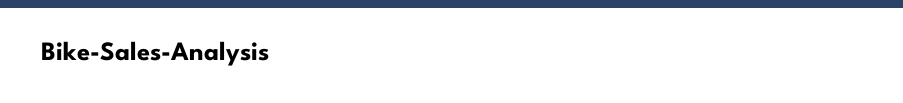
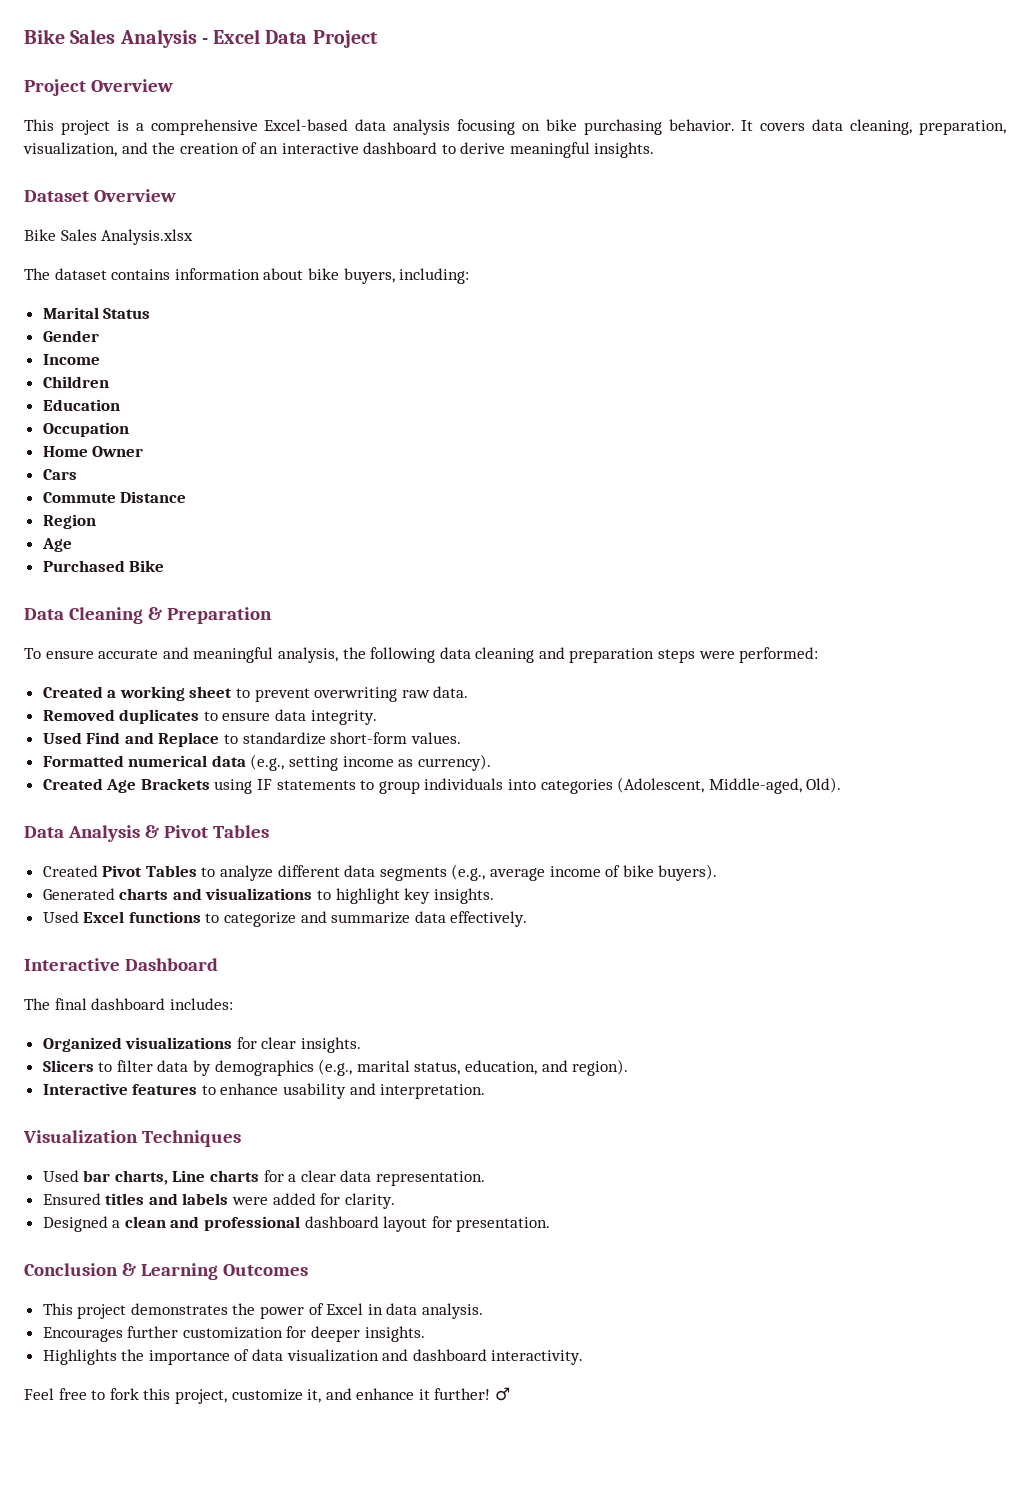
[41,41,269,66] Bike-Sales-Analysis -> [24,29,378,48] [24,79,173,96] [24,119,1006,135] [23,142,655,158] [24,189,176,202] [24,229,194,245] [24,268,470,284] [42,307,151,319] [42,330,99,342] [42,354,100,365] [42,376,109,388] [42,399,120,411] [42,422,129,437] [42,446,144,457] [42,469,77,480] [42,491,187,503] [42,514,96,529] [41,538,72,552] [42,560,165,572] [24,607,272,624] [24,647,819,663] [42,686,469,702] [42,709,377,725] [42,732,461,747] [42,754,491,771] [42,777,842,794] [24,825,269,842] [42,864,718,881] [42,888,494,904] [42,911,528,927] [24,958,218,971] [24,998,233,1010] [42,1037,362,1053] [42,1059,629,1076] [42,1083,486,1099] [23,1130,241,1147] [42,1170,486,1186] [42,1193,395,1209] [42,1216,551,1232] [24,1263,308,1280] [42,1303,484,1319] [42,1326,425,1342] [42,1349,584,1365] [24,1387,511,1404] Bike Sales Analysis - Excel Data Project // Project Overview // This project is a comprehensive Excel-based data analysis focusing on bike purchasing behavior. It covers data cleaning, preparation, visualization, and the creation of an interactive dashboard to derive meaningful insights. // Dataset Overview // Bike Sales Analysis.xlsx // The dataset contains information about bike buyers, including: // Marital Status // Gender // Income // Children // Education // Occupation // Home Owner // Cars // Commute Distance // Region // Age // Purchased Bike // Data Cleaning & Preparation // To ensure accurate and meaningful analysis, the following data cleaning and preparation steps were performed: // Created a working sheet to prevent overwriting raw data. // Removed duplicates to ensure data integrity. // Used Find and Replace to standardize short-form values. // Formatted numerical data (e.g., setting income as currency). // Created Age Brackets using IF statements to group individuals into categories (Adolescent, Middle-aged, Old). // Data Analysis & Pivot Tables // Created Pivot Tables to analyze different data segments (e.g., average income of bike buyers). // Generated charts and visualizations to highlight key insights. // Used Excel functions to categorize and summarize data effectively. // Interactive Dashboard // The final dashboard includes: // Organized visualizations for clear insights. // Slicers to filter data by demographics (e.g., marital status, education, and region). // Interactive features to enhance usability and interpretation. // Visualization Techniques // Used bar charts, Line charts for a clear data representation. // Ensured titles and labels were added for clarity. // Designed a clean and professional dashboard layout for presentation. // Conclusion & Learning Outcomes // This project demonstrates the power of Excel in data analysis. // Encourages further customization for deeper insights. // Highlights the importance of data visualization and dashboard interactivity. // Feel free to fork this project, customize it, and enhance it further! ♂

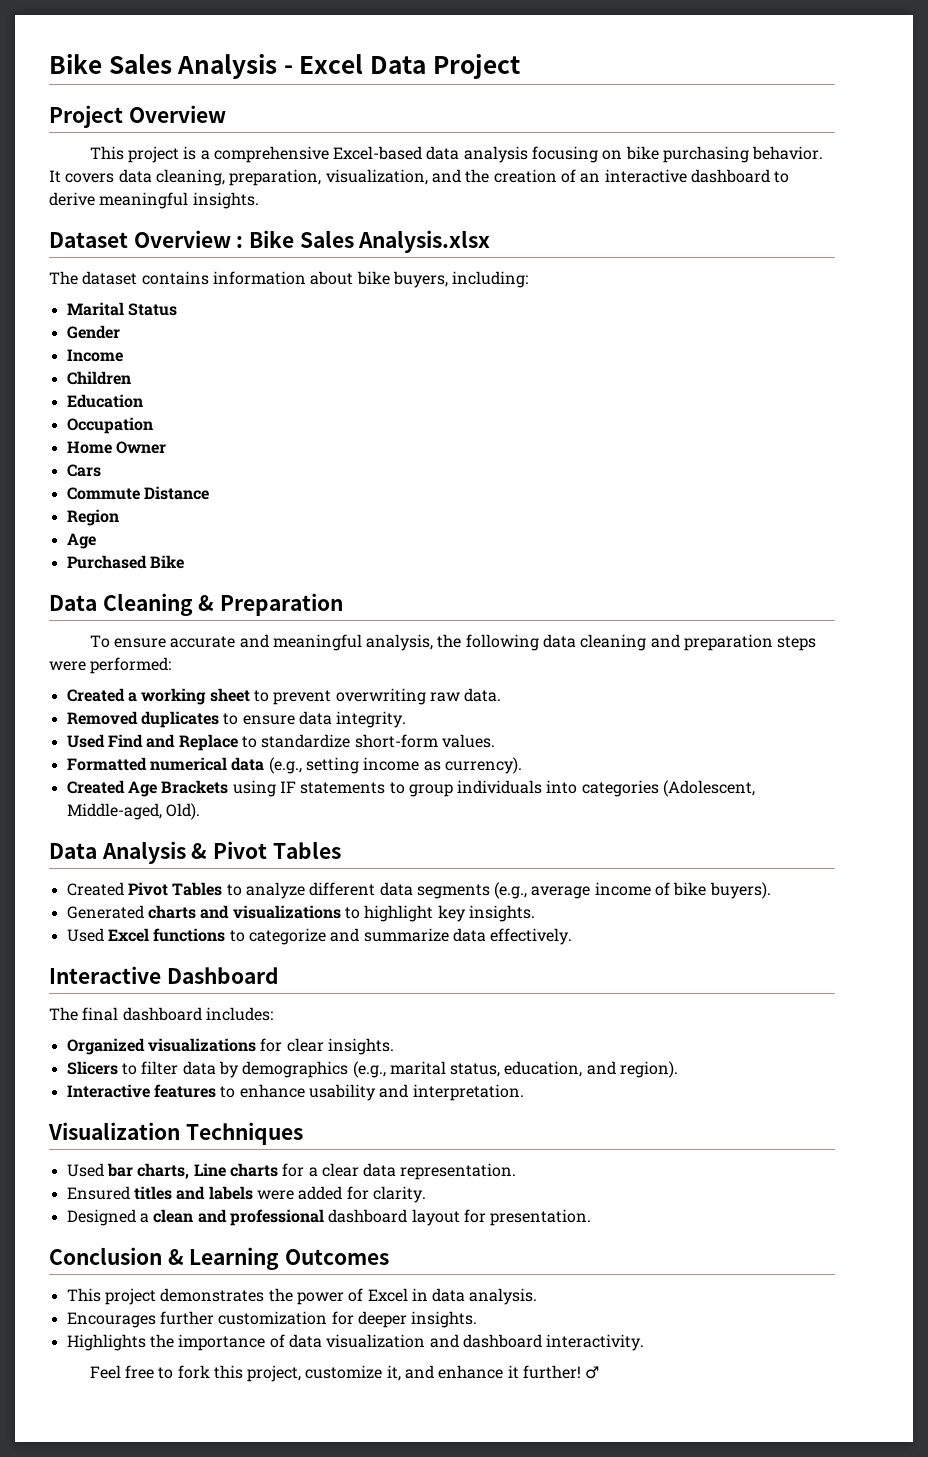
(176, 195) // -> [236,236,244,248] :

